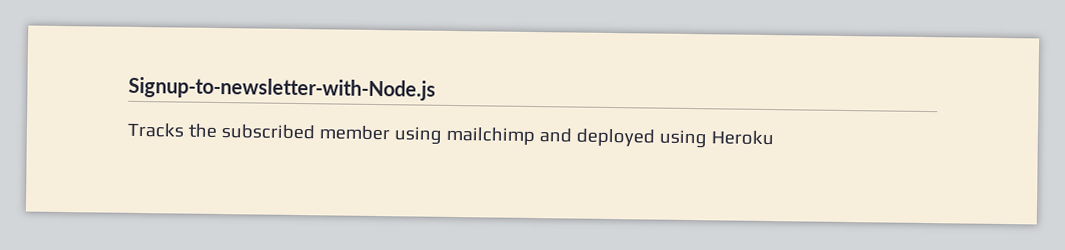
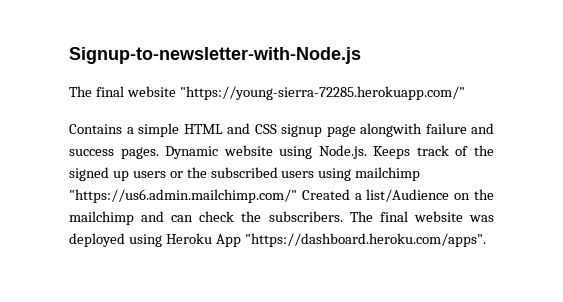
[127,122,184,138] Tracks -> [69,86,465,100] [69,123,494,137] [69,145,494,159] [69,167,183,181] The final website "https://young-sierra-72285.herokuapp.com/" // Contains a simple HTML and CSS signup page alongwith failure and success pages. Dynamic website using Node.js. Keeps track of the signed up users or
[318,125,390,141] member -> [281,171,315,178] users
[538,128,572,143] and -> [69,189,495,203] [69,211,494,225] "https://us6.admin.mailchimp.com/" Created a list/Audience on the mailchimp and can check the subscribers. The final website was
(774, 138) none -> [215,233,486,247] App "https://dashboard.heroku.com/apps".

